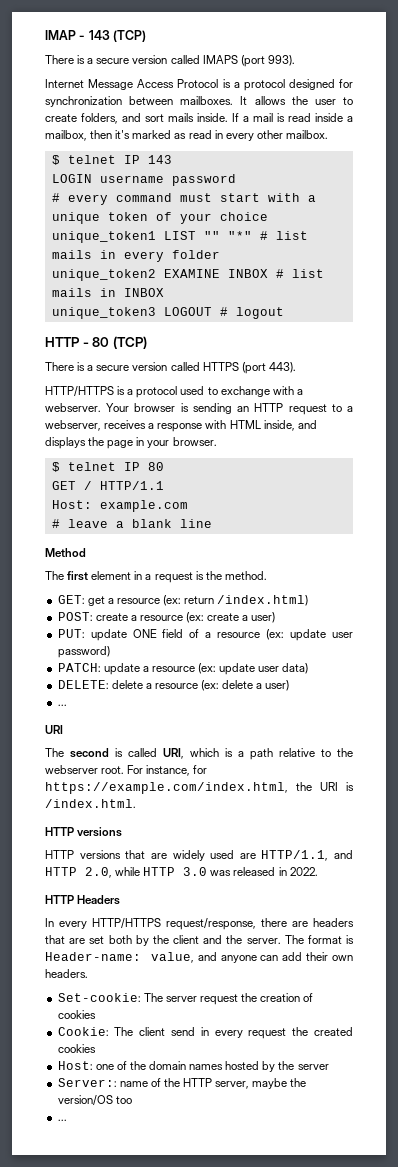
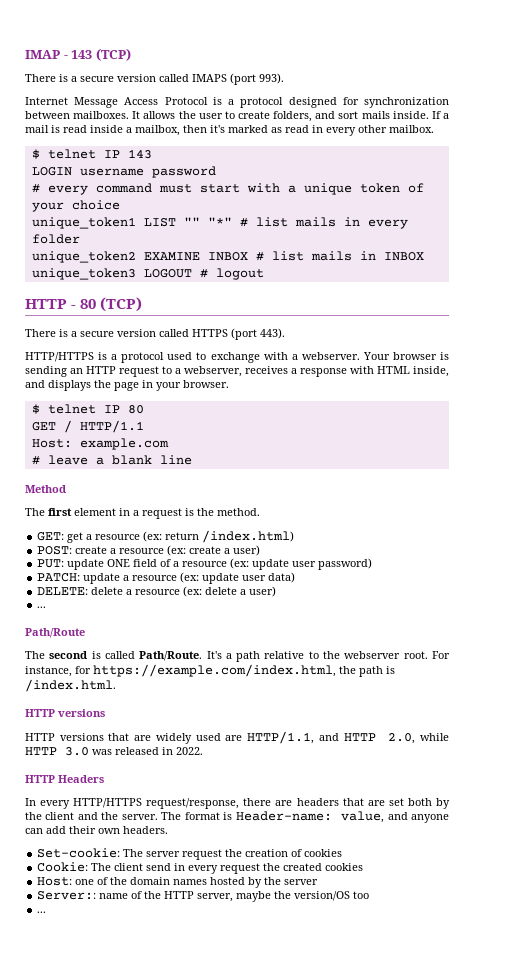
[45,725,63,734] URI -> [25,628,85,638] Path/Route
[163,748,233,759] URI, which is -> [139,651,222,661] Path/Route. It's
[320,782,338,791] URI -> [359,666,383,677] path

